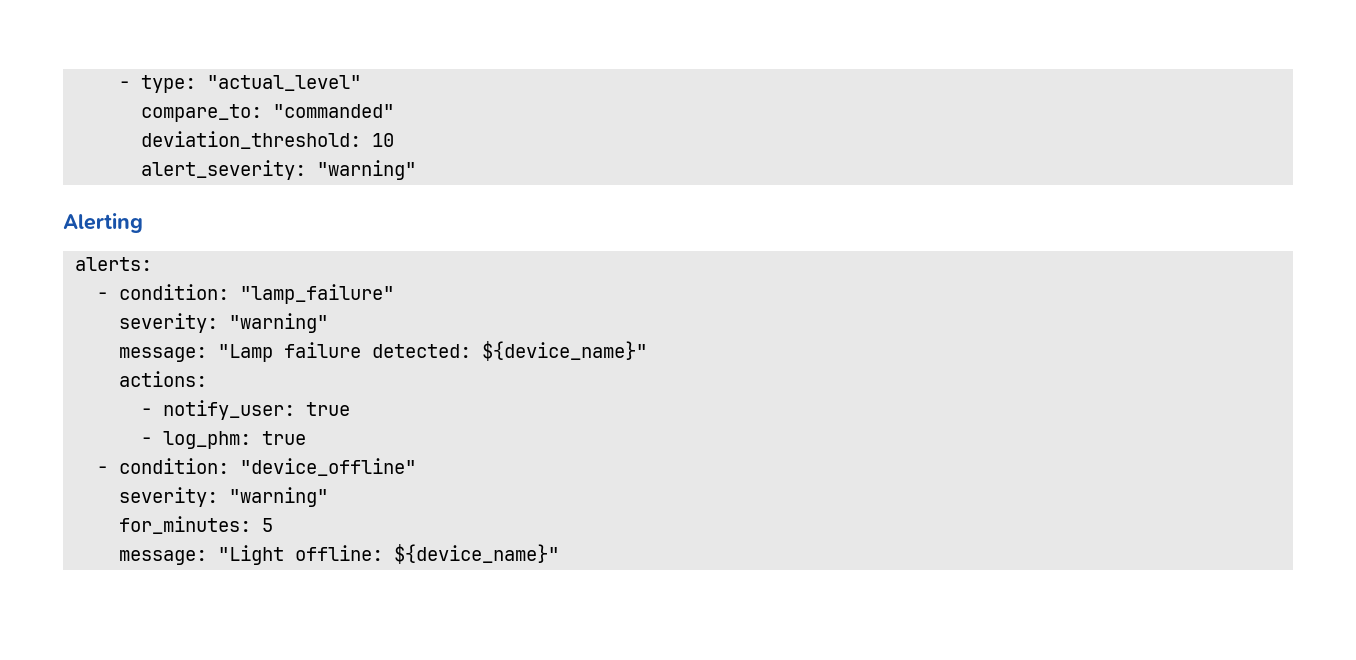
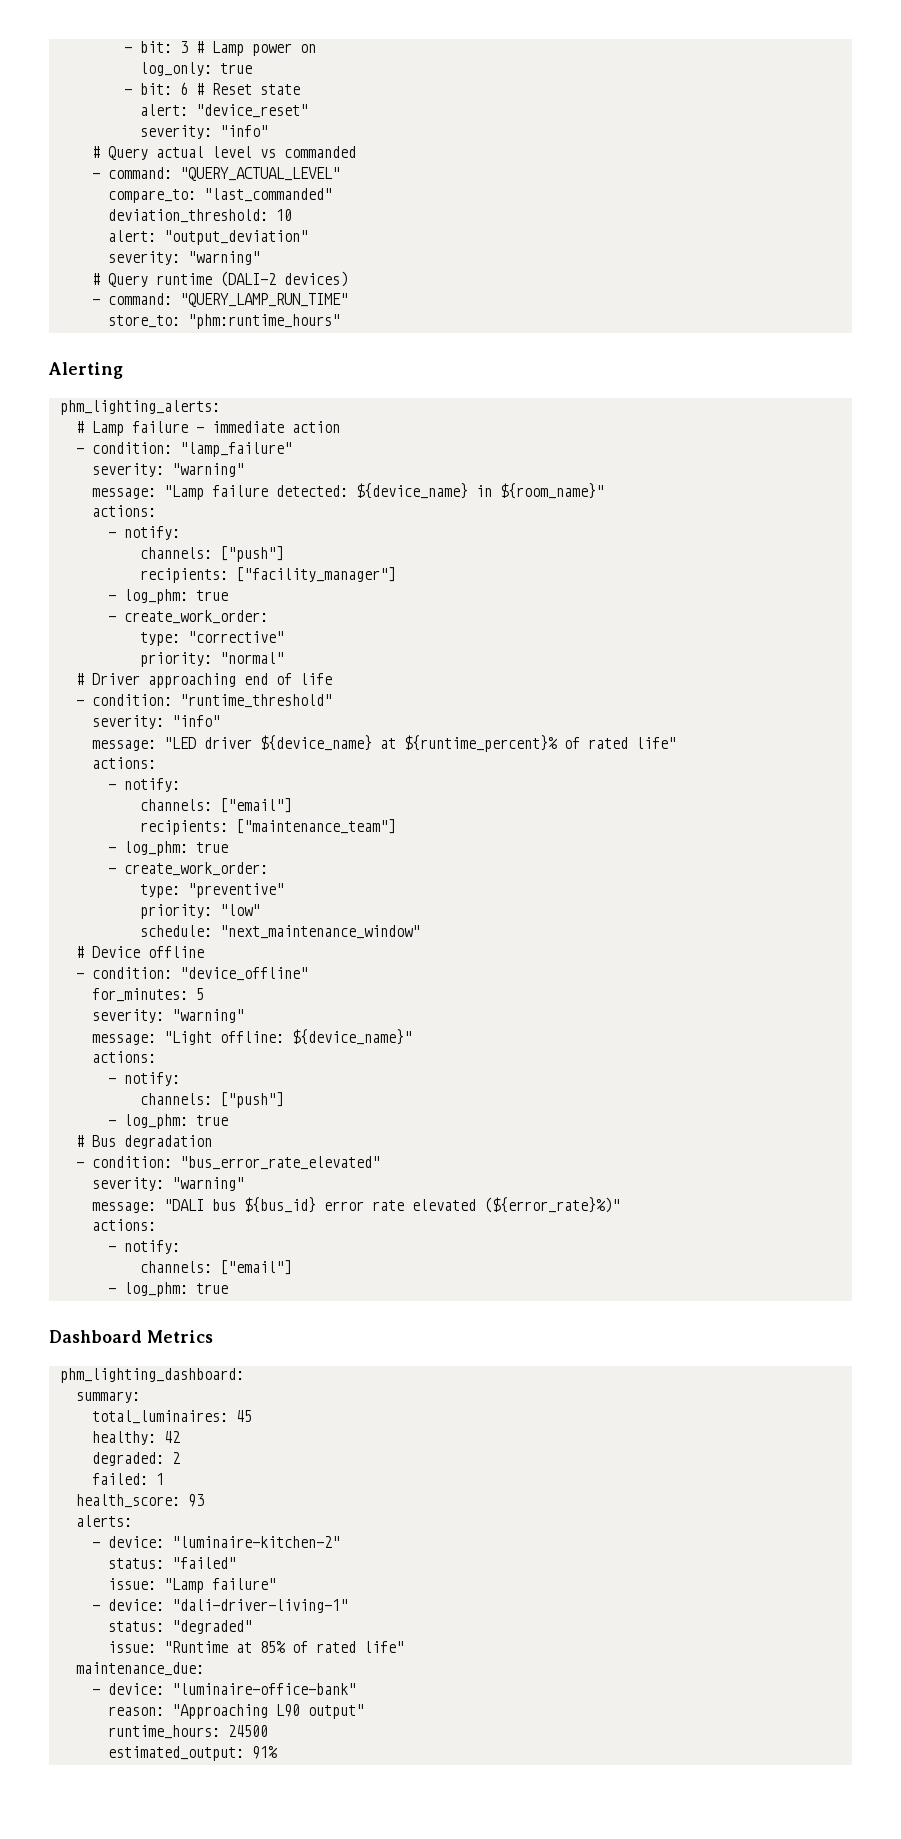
[119,75,362,93] - type: "actual_level" -> [123,41,316,56] [139,62,252,76] [123,82,300,95] [139,104,308,118] [139,125,268,139] [91,146,356,160] [91,167,340,181] - bit: 3 # Lamp power on // log_only: true // - bit: 6 # Reset state // alert: "device_reset" // severity: "info" // # Query actual level vs commanded // - command: "QUERY_ACTUAL_LEVEL"
[273,104,395,118] "commanded" -> [203,188,332,202] "last_commanded"
[141,160,417,180] [63,213,143,233] [75,257,153,271] alert_severity: "warning" // Alerting // alerts: -> [107,230,308,245] [107,251,260,265] [91,271,348,287] [91,293,348,307] [107,314,340,329] [48,362,123,379] [59,400,220,415] [75,421,340,436] alert: "output_deviation" // severity: "warning" // # Query runtime (DALI-2 devices) // - command: "QUERY_LAMP_RUN_TIME" // store_to: "phm:runtime_hours" // Alerting // phm_lighting_alerts: // # Lamp failure - immediate action
[482,341,648,361] [119,371,208,387] [141,400,351,420] [141,431,307,449] ${device_name}" // actions: // - notify_user: true // - log_phm: true -> [355,483,604,499] [91,505,156,517] [107,526,180,540] [139,546,284,562] [139,567,396,583] [107,589,228,604] [107,610,268,624] [139,631,284,646] [139,652,284,667] [75,673,332,688] [75,694,332,708] [91,715,220,729] [91,735,676,752] [91,757,156,769] [107,778,180,792] [139,798,292,813] [139,819,396,835] [107,841,228,856] [107,862,268,876] [139,883,284,898] [139,904,260,919] [139,925,420,939] [75,946,204,958] ${device_name} in ${room_name}" // actions: // - notify: // channels: ["push"] // recipients: ["facility_manager"] // - log_phm: true // - create_work_order: // type: "corrective" // priority: "normal" // # Driver approaching end of life // - condition: "runtime_threshold" // severity: "info" // message: "LED driver ${device_name} at ${runtime_percent}% of rated life" // actions: // - notify: // channels: ["email"] // recipients: ["maintenance_team"] // - log_phm: true // - create_work_order: // type: "preventive" // priority: "low" // schedule: "next_maintenance_window" // # Device offline
[119,487,329,507] [119,516,274,534] // severity: "warning" // for_minutes: 5 -> [91,988,204,1002] [91,1009,244,1023] // for_minutes: 5 // severity: "warning"
(560, 554) none -> [91,1051,156,1063] [107,1072,180,1086] [139,1092,284,1108] [107,1114,228,1129] [75,1135,212,1149] [75,1156,380,1170] [91,1177,244,1191] [91,1197,620,1213] [91,1219,156,1231] [107,1240,180,1254] [139,1260,292,1275] [107,1282,228,1297] [49,1330,213,1343] [59,1368,244,1383] [75,1391,140,1403] [91,1410,252,1424] [91,1431,180,1445] [91,1452,180,1466] [91,1473,164,1485] [75,1494,204,1508] [75,1515,132,1527] [91,1536,340,1548] [107,1557,236,1569] [107,1578,276,1593] [91,1599,348,1613] [107,1620,252,1634] [107,1641,404,1653] [75,1662,204,1676] [91,1683,356,1695] [107,1704,364,1719] [107,1725,268,1739] [107,1746,278,1761] // actions: // - notify: // channels: ["push"] // - log_phm: true // # Bus degradation // - condition: "bus_error_rate_elevated" // severity: "warning" // message: "DALI bus ${bus_id} error rate elevated (${error_rate}%)" // actions: // - notify: // channels: ["email"] // - log_phm: true // Dashboard Metrics // phm_lighting_dashboard: // summary: // total_luminaires: 45 // healthy: 42 // degraded: 2 // failed: 1 // health_score: 93 // alerts: // - device: "luminaire-kitchen-2" // status: "failed" // issue: "Lamp failure" // - device: "dali-driver-living-1" // status: "degraded" // issue: "Runtime at 85% of rated life" // maintenance_due: // - device: "luminaire-office-bank" // reason: "Approaching L90 output" // runtime_hours: 24500 // estimated_output: 91%

